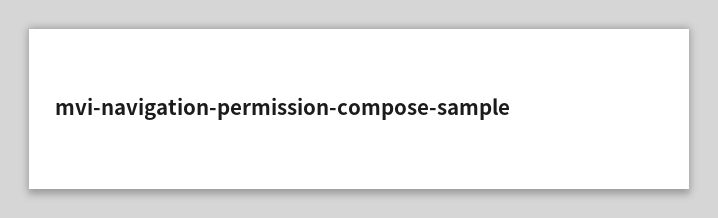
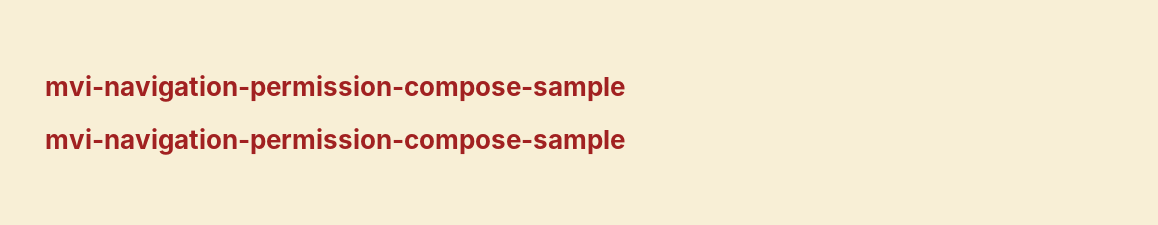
[55,97,510,120] mvi-navigation-permission-compose-sample -> [45,75,625,102] [45,128,625,155] mvi-navigation-permission-compose-sample // mvi-navigation-permission-compose-sample

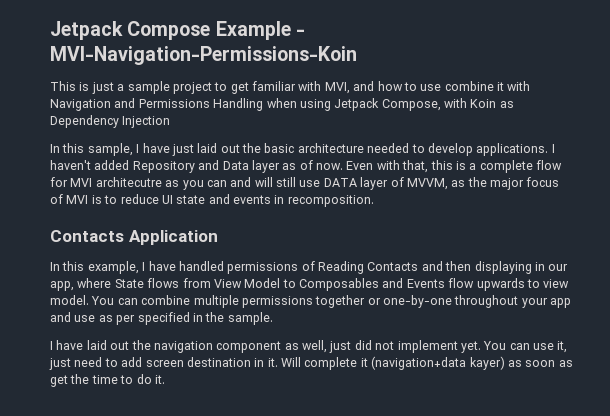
[45,75,625,102] [45,128,625,155] mvi-navigation-permission-compose-sample // mvi-navigation-permission-compose-sample -> [50,21,305,40] [50,46,357,65] [50,81,531,94] [50,98,514,111] [50,115,171,128] [50,143,555,156] [50,160,562,173] [50,177,560,190] [50,194,374,207] [50,230,218,245] [50,261,569,274] [50,278,570,291] [50,295,572,308] [50,312,273,325] [50,340,568,353] [49,356,573,370] [50,374,165,387] Jetpack Compose Example - MVI-Navigation-Permissions-Koin // This is just a sample project to get familiar with MVI, and how to use combine it with Navigation and Permissions Handling when using Jetpack Compose, with Koin as Dependency Injection // In this sample, I have just laid out the basic architecture needed to develop applications. I haven't added Repository and Data layer as of now. Even with that, this is a complete flow for MVI architecutre as you can and will still use DATA layer of MVVM, as the major focus of MVI is to reduce UI state and events in recomposition. // Contacts Application // In this example, I have handled permissions of Reading Contacts and then displaying in our app, where State flows from View Model to Composables and Events flow upwards to view model. You can combine multiple permissions together or one-by-one throughout your app and use as per specified in the sample. // I have laid out the navigation component as well, just did not implement yet. You can use it, just need to add screen destination in it. Will complete it (navigation+data kayer) as soon as get the time to do it.

